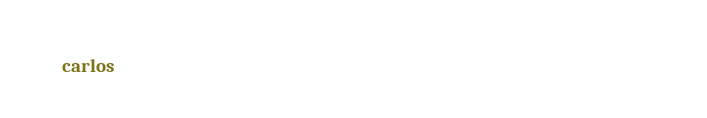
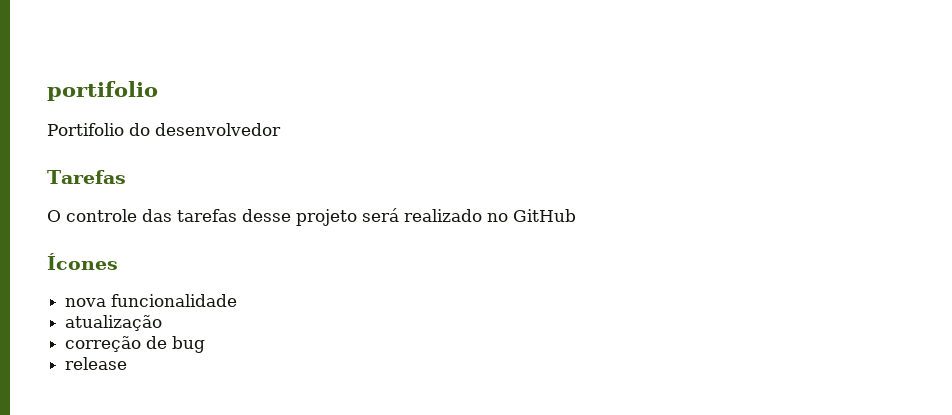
[62,59,114,72] carlos -> [47,81,158,101] [47,123,281,136] [47,170,126,184] [47,208,576,226] [47,253,118,270] [65,294,238,307] [65,315,163,331] [65,336,206,353] [65,357,128,370] portifolio // Portifolio do desenvolvedor // Tarefas // O controle das tarefas desse projeto será realizado no GitHub // Ícones // nova funcionalidade // atualização // correção de bug // release

